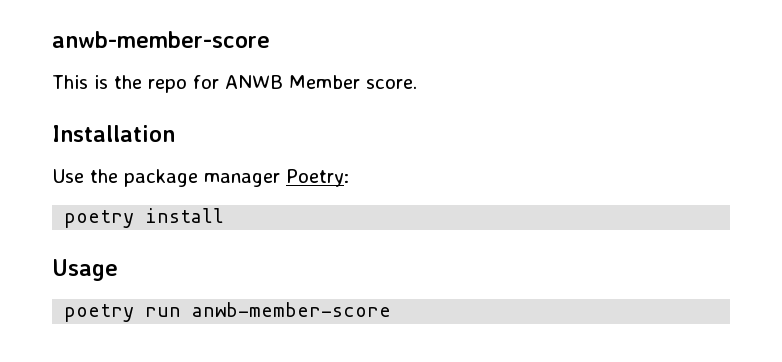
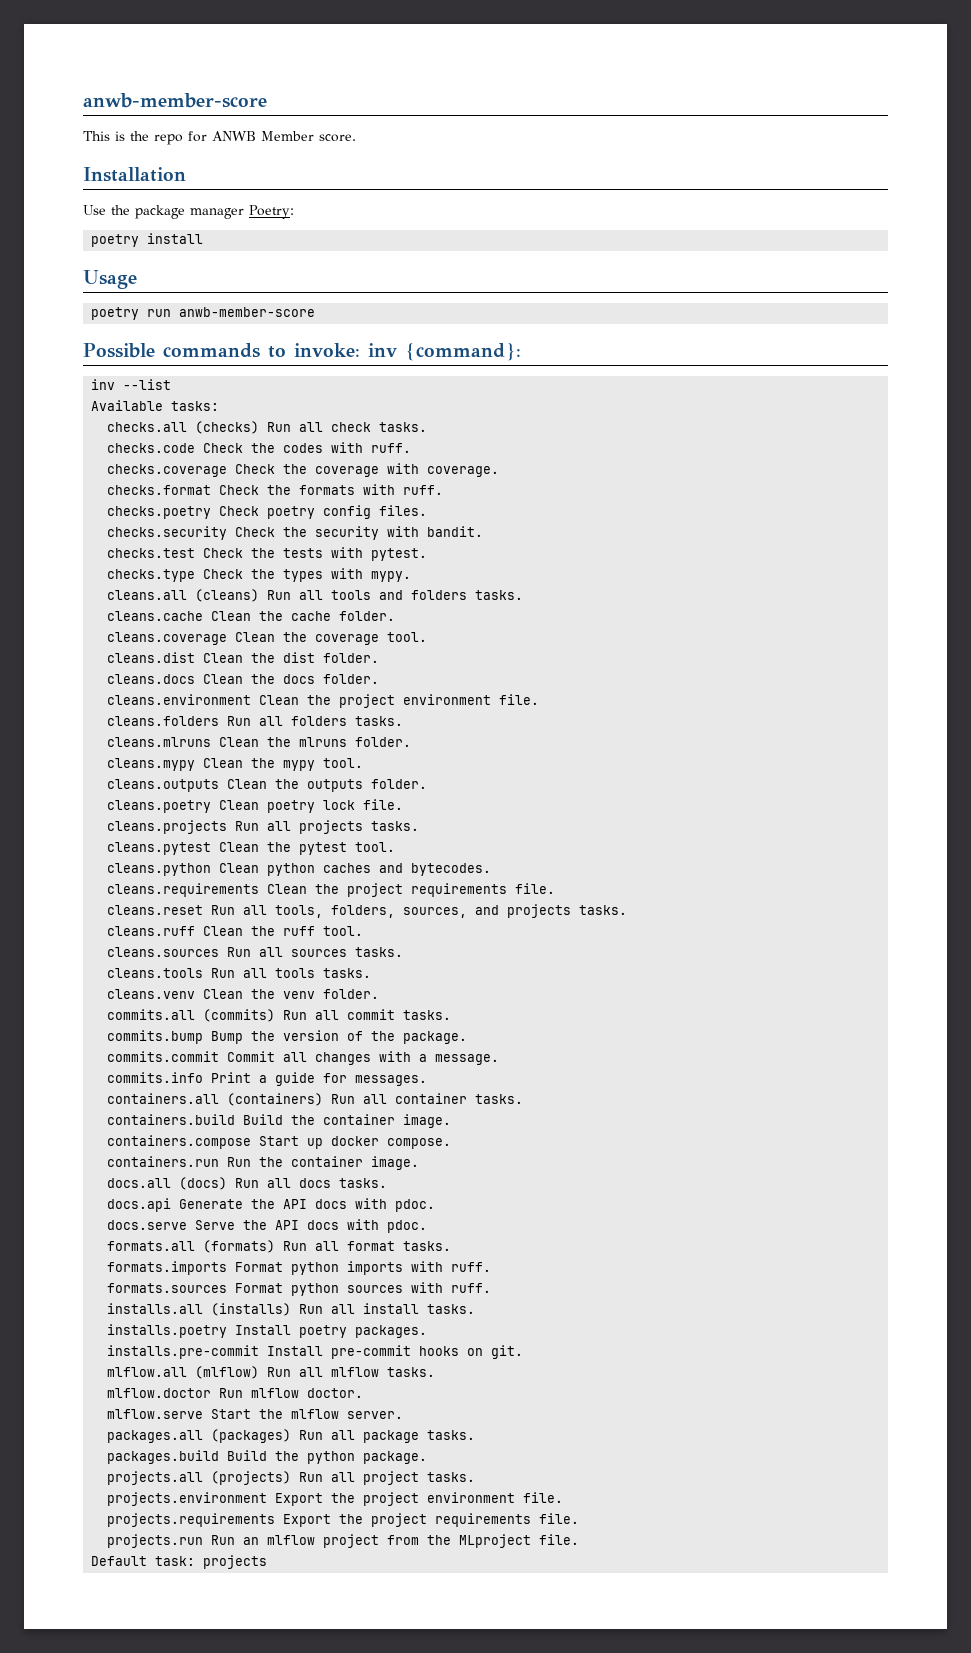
(392, 309) none -> [83,343,521,361] [91,379,172,390] [91,400,220,411] [107,421,428,434] [107,442,412,453] [107,463,500,477] [107,484,444,495] [107,505,428,519] [107,526,484,540] [107,547,428,561] [107,568,412,582] [107,589,524,602] [107,611,396,621] [107,632,428,645] [107,652,380,663] [107,674,380,684] [107,694,540,708] [107,716,404,726] [107,737,412,747] [107,758,364,771] [107,779,428,792] [107,799,404,813] [107,820,420,834] [107,842,396,855] [107,863,492,876] [107,883,556,897] [107,904,628,918] [107,926,364,936] [107,947,404,957] [107,968,372,978] [107,989,380,999] [107,1009,452,1022] [107,1030,468,1044] [107,1051,500,1065] [107,1072,428,1086] [107,1093,524,1106] [107,1114,452,1128] [107,1135,452,1149] [107,1156,420,1170] [107,1177,388,1190] [107,1198,436,1212] [107,1219,428,1233] [107,1240,452,1253] [107,1261,492,1275] [107,1282,492,1296] [107,1303,476,1316] [107,1324,428,1338] [107,1345,524,1359] [107,1366,436,1379] [107,1388,364,1398] [107,1409,404,1419] [107,1429,476,1443] [107,1450,428,1464] [107,1471,476,1485] [107,1492,564,1506] [107,1513,580,1527] [107,1534,580,1548] [91,1555,268,1569] // Possible commands to invoke: inv {command}: // inv --list // Available tasks: // checks.all (checks) Run all check tasks. // checks.code Check the codes with ruff. // checks.coverage Check the coverage with coverage. // checks.format Check the formats with ruff. // checks.poetry Check poetry config files. // checks.security Check the security with bandit. // checks.test Check the tests with pytest. // checks.type Check the types with mypy. // cleans.all (cleans) Run all tools and folders tasks. // cleans.cache Clean the cache folder. // cleans.coverage Clean the coverage tool. // cleans.dist Clean the dist folder. // cleans.docs Clean the docs folder. // cleans.environment Clean the project environment file. // cleans.folders Run all folders tasks. // cleans.mlruns Clean the mlruns folder. // cleans.mypy Clean the mypy tool. // cleans.outputs Clean the outputs folder. // cleans.poetry Clean poetry lock file. // cleans.projects Run all projects tasks. // cleans.pytest Clean the pytest tool. // cleans.python Clean python caches and bytecodes. // cleans.requirements Clean the project requirements file. // cleans.reset Run all tools, folders, sources, and projects tasks. // cleans.ruff Clean the ruff tool. // cleans.sources Run all sources tasks. // cleans.tools Run all tools tasks. // cleans.venv Clean the venv folder. // commits.all (commits) Run all commit tasks. // commits.bump Bump the version of the package. // commits.commit Commit all changes with a message. // commits.info Print a guide for messages. // containers.all (containers) Run all container tasks. // containers.build Build the container image. // containers.compose Start up docker compose. // containers.run Run the container image. // docs.all (docs) Run all docs tasks. // docs.api Generate the API docs with pdoc. // docs.serve Serve the API docs with pdoc. // formats.all (formats) Run all format tasks. // formats.imports Format python imports with ruff. // formats.sources Format python sources with ruff. // installs.all (installs) Run all install tasks. // installs.poetry Install poetry packages. // installs.pre-commit Install pre-commit hooks on git. // mlflow.all (mlflow) Run all mlflow tasks. // mlflow.doctor Run mlflow doctor. // mlflow.serve Start the mlflow server. // packages.all (packages) Run all package tasks. // packages.build Build the python package. // projects.all (projects) Run all project tasks. // projects.environment Export the project environment file. // projects.requirements Export the project requirements file. // projects.run Run an mlflow project from the MLproject file. // Default task: projects

